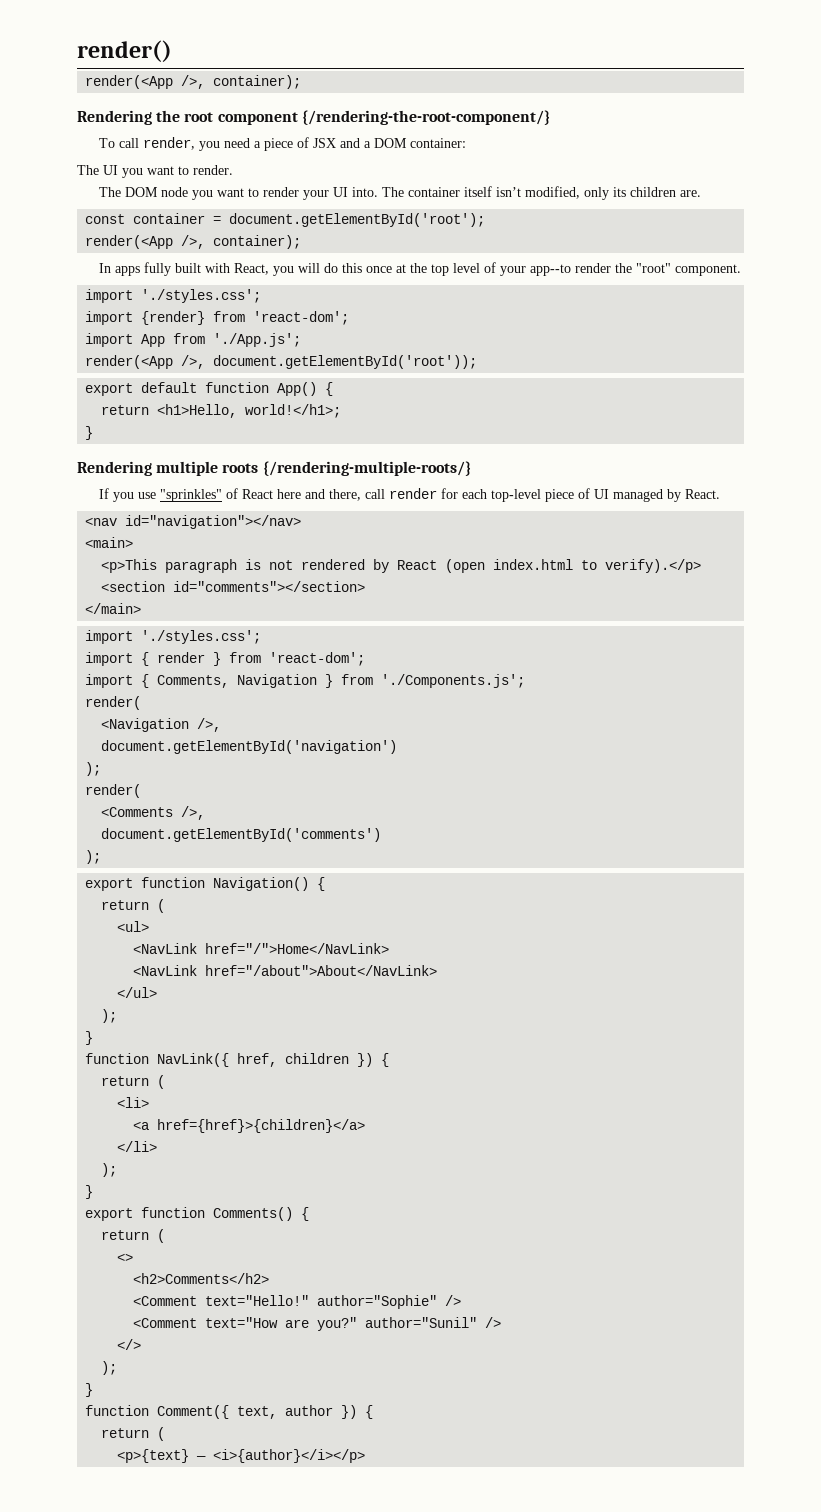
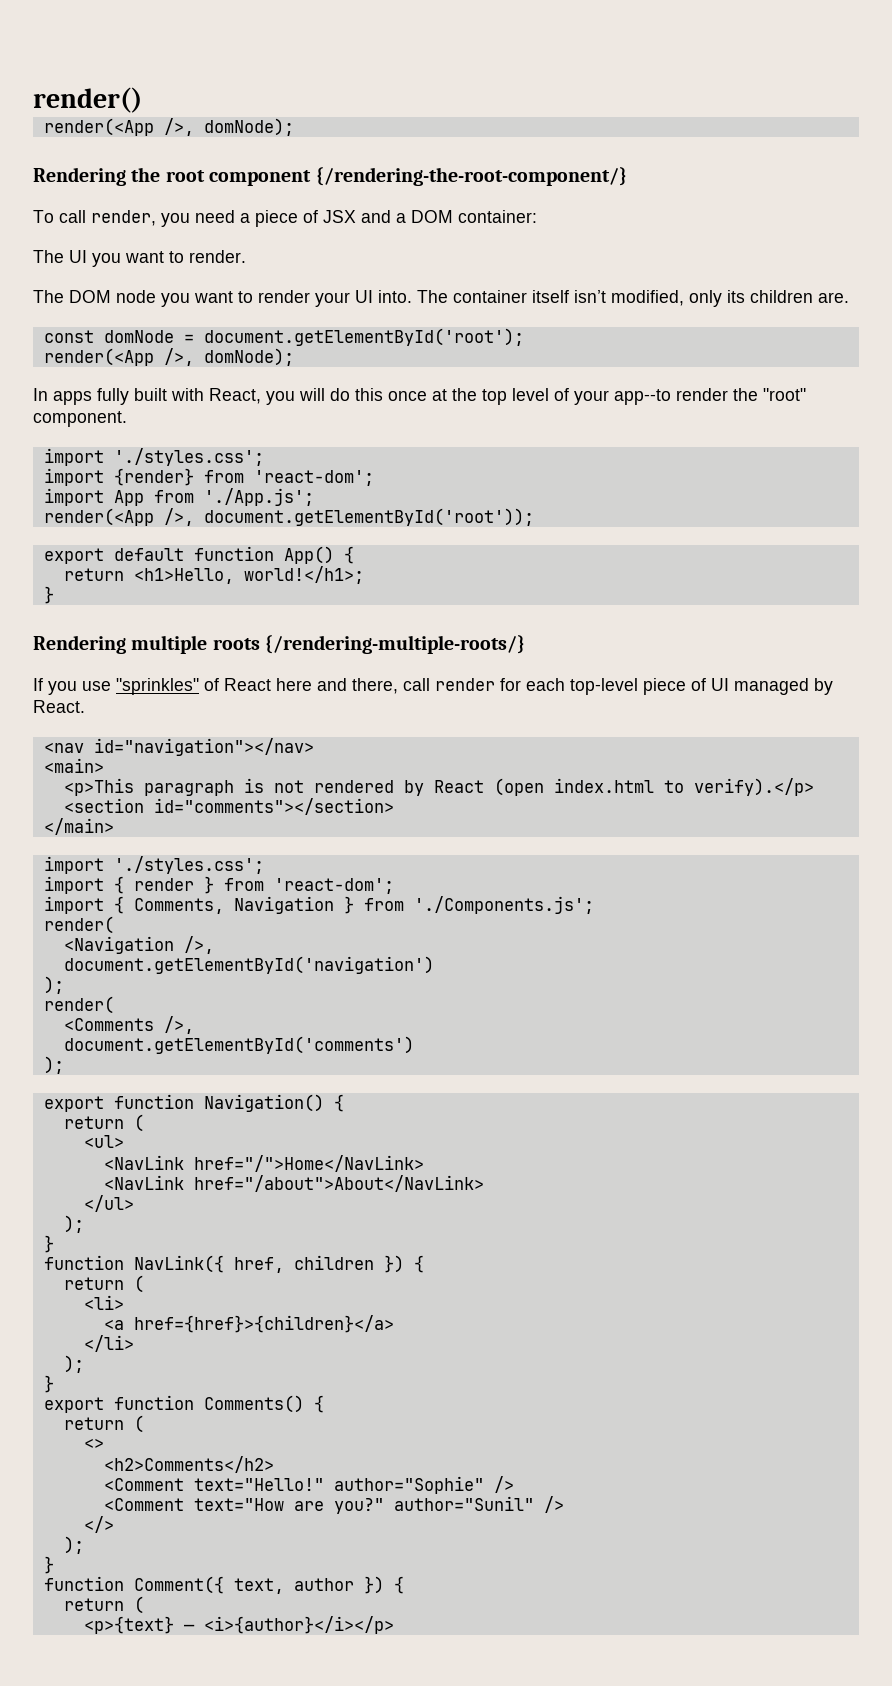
[213,75,302,89] container); -> [203,118,294,136] domNode);
[133,213,206,224] container -> [103,330,174,343] domNode
[213,235,302,249] container); -> [203,348,294,366] domNode);

